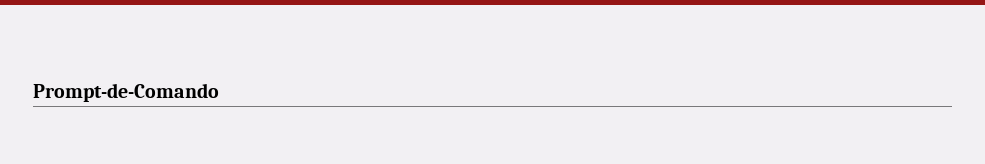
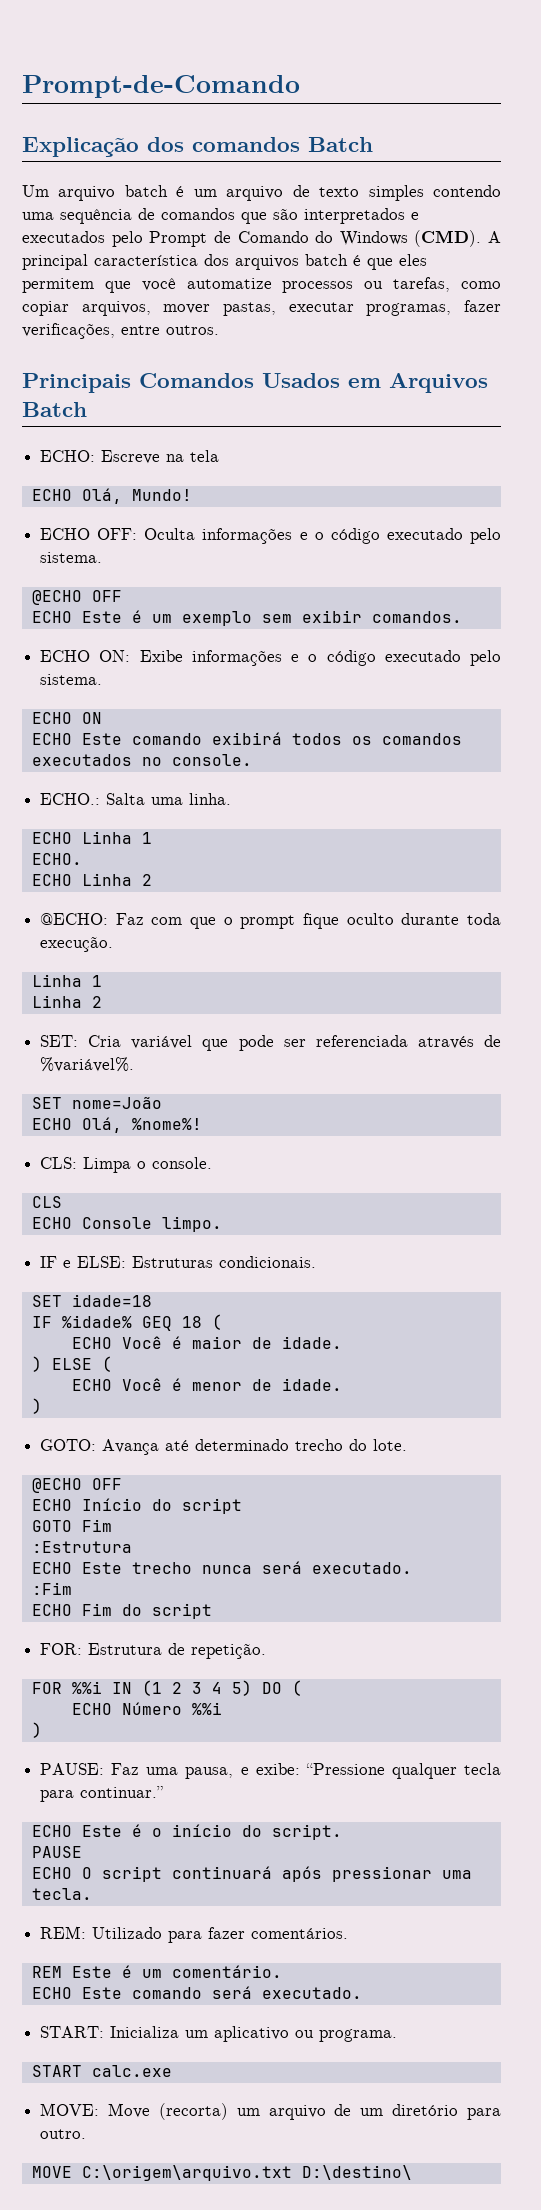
(219, 92) none -> [22,137,373,157] [22,185,502,201] [22,208,419,224] [22,230,501,247] [22,254,427,270] [22,277,501,293] [22,300,502,316] [22,323,219,339] [22,373,488,393] [22,402,87,417] [40,450,220,464] [31,488,192,504] [40,528,501,544] [40,552,103,563] [31,590,122,605] [31,610,462,626] [40,650,501,666] [40,674,103,685] [31,712,102,724] [31,732,462,745] [31,754,252,766] [40,793,232,805] [31,831,152,844] [31,853,82,865] [31,873,152,886] [40,913,501,929] [40,936,114,952] [31,974,102,987] [31,995,102,1008] [40,1035,501,1051] [40,1057,135,1072] [31,1097,162,1109] [31,1117,202,1133] [40,1157,213,1173] [31,1196,62,1208] [31,1216,222,1232] [40,1256,317,1268] [31,1294,152,1307] [31,1314,222,1331] [71,1336,342,1349] [31,1356,112,1372] [71,1378,342,1391] [31,1398,42,1414] [40,1439,408,1455] [31,1478,122,1493] [31,1498,242,1514] [31,1519,112,1532] [31,1541,132,1553] [31,1561,412,1574] [31,1582,72,1595] [31,1603,212,1619] [40,1643,267,1659] [31,1680,302,1696] [71,1702,222,1715] [31,1722,42,1738] [40,1763,501,1779] [40,1786,164,1802] [31,1824,342,1840] [31,1846,82,1858] [31,1866,472,1882] [31,1888,92,1900] [40,1926,349,1943] [31,1965,282,1978] [31,1986,362,1999] [40,2026,398,2042] [31,2065,172,2077] [40,2103,501,2120] [40,2129,87,2139] [31,2165,412,2181] // Explicação dos comandos Batch // Um arquivo batch é um arquivo de texto simples contendo uma sequência de comandos que são interpretados e executados pelo Prompt de Comando do Windows (CMD). A principal característica dos arquivos batch é que eles permitem que você automatize processos ou tarefas, como copiar arquivos, mover pastas, executar programas, fazer verificações, entre outros. // Principais Comandos Usados em Arquivos Batch // ECHO: Escreve na tela // ECHO Olá, Mundo! // ECHO OFF: Oculta informações e o código executado pelo sistema. // @ECHO OFF // ECHO Este é um exemplo sem exibir comandos. // ECHO ON: Exibe informações e o código executado pelo sistema. // ECHO ON // ECHO Este comando exibirá todos os comandos executados no console. // ECHO.: Salta uma linha. // ECHO Linha 1 // ECHO. // ECHO Linha 2 // @ECHO: Faz com que o prompt fique oculto durante toda execução. // Linha 1 // Linha 2 // SET: Cria variável que pode ser referenciada através de %variável%. // SET nome=João // ECHO Olá, %nome%! // CLS: Limpa o console. // CLS // ECHO Console limpo. // IF e ELSE: Estruturas condicionais. // SET idade=18 // IF %idade% GEQ 18 ( // ECHO Você é maior de idade. // ) ELSE ( // ECHO Você é menor de idade. // ) // GOTO: Avança até determinado trecho do lote. // @ECHO OFF // ECHO Início do script // GOTO Fim // :Estrutura // ECHO Este trecho nunca será executado. // :Fim // ECHO Fim do script // FOR: Estrutura de repetição. // FOR %%i IN (1 2 3 4 5) DO ( // ECHO Número %%i // ) // PAUSE: Faz uma pausa, e exibe: “Pressione qualquer tecla para continuar.” // ECHO Este é o início do script. // PAUSE // ECHO O script continuará após pressionar uma tecla. // REM: Utilizado para fazer comentários. // REM Este é um comentário. // ECHO Este comando será executado. // START: Inicializa um aplicativo ou programa. // START calc.exe // MOVE: Move (recorta) um arquivo de um diretório para outro. // MOVE C:\origem\arquivo.txt D:\destino\

